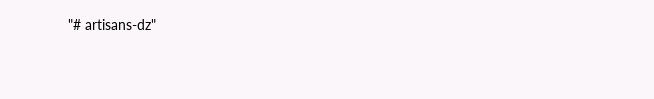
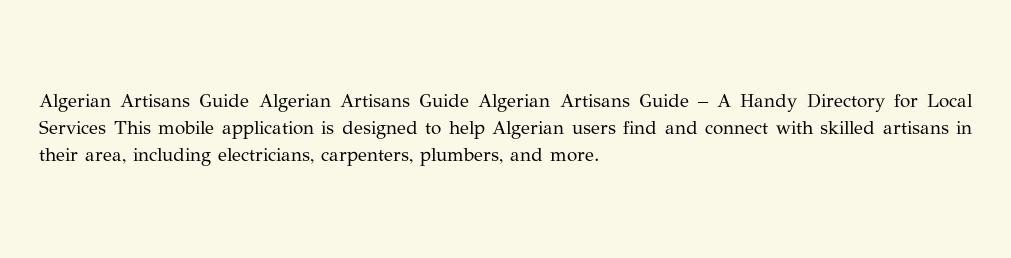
[68,19,156,30] "# artisans-dz" -> [39,93,973,112] [39,120,972,139] [39,148,599,166] Algerian Artisans Guide Algerian Artisans Guide Algerian Artisans Guide – A Handy Directory for Local Services This mobile application is designed to help Algerian users find and connect with skilled artisans in their area, including electricians, carpenters, plumbers, and more.

